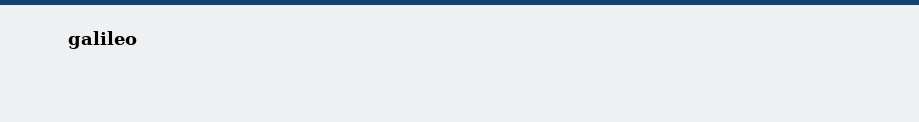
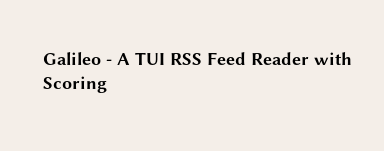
[68,31,137,49] galileo -> [43,52,352,65] [43,76,107,93] Galileo - A TUI RSS Feed Reader with Scoring

